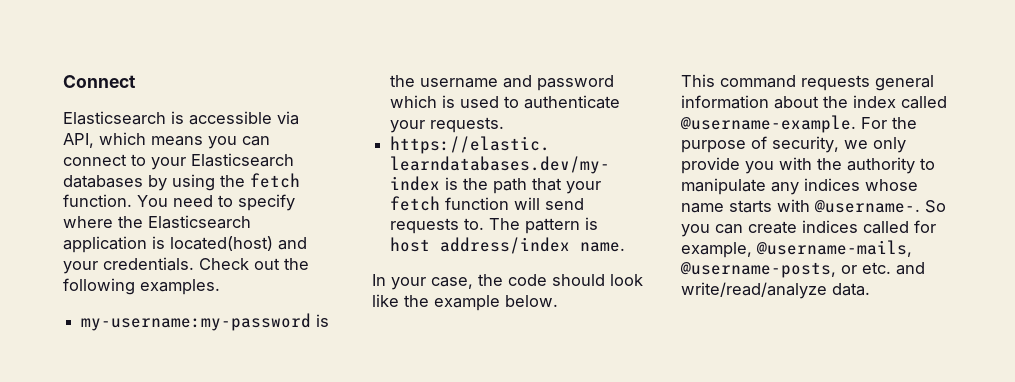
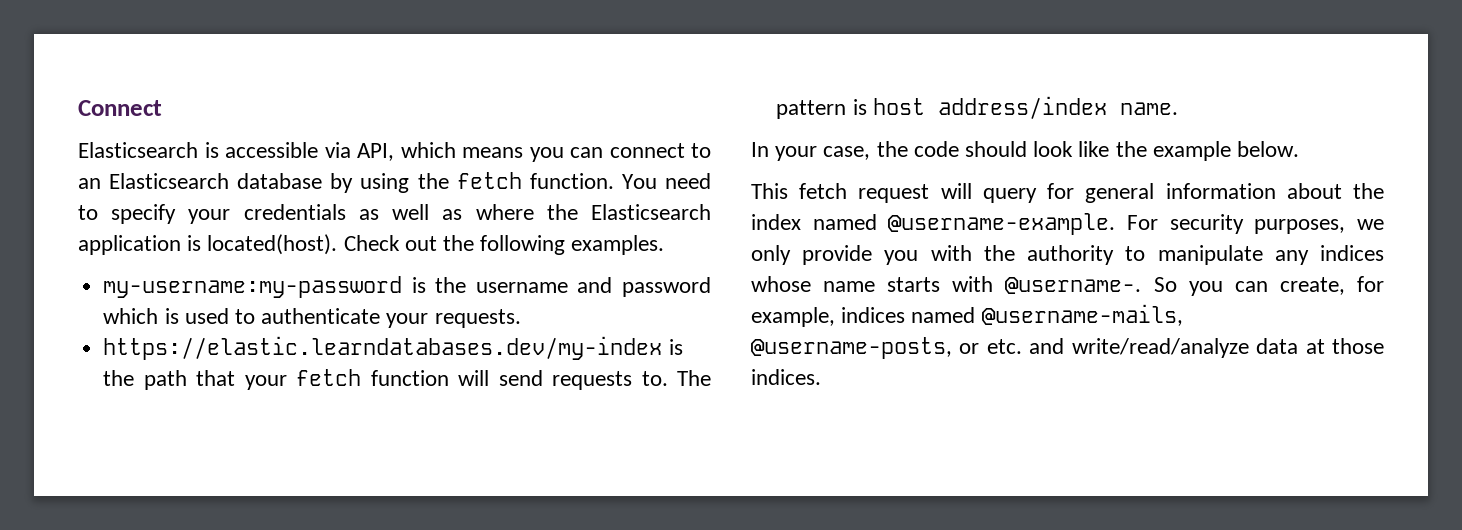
[151,153,294,170] [63,175,143,188] your Elasticsearch databases -> [78,173,323,189] an Elasticsearch database
(295, 202) none -> [188,204,463,224] your credentials as well as
[170,236,307,251] [63,257,194,274] located(host) and your credentials. -> [207,234,338,255] located(host).
[720,75,870,91] command requests -> [799,183,1075,203] fetch request will query for
[901,96,947,109] called -> [812,214,877,230] named
[892,117,917,129] [681,136,839,153] the purpose of security, -> [1169,214,1346,234] security purposes,
[748,220,936,234] [681,242,752,258] create indices called for example, -> [1279,276,1384,295] [751,307,976,327] create, for example, indices named
[832,283,870,296] data. -> [1256,338,1384,354] [751,369,821,385] data at those indices.

